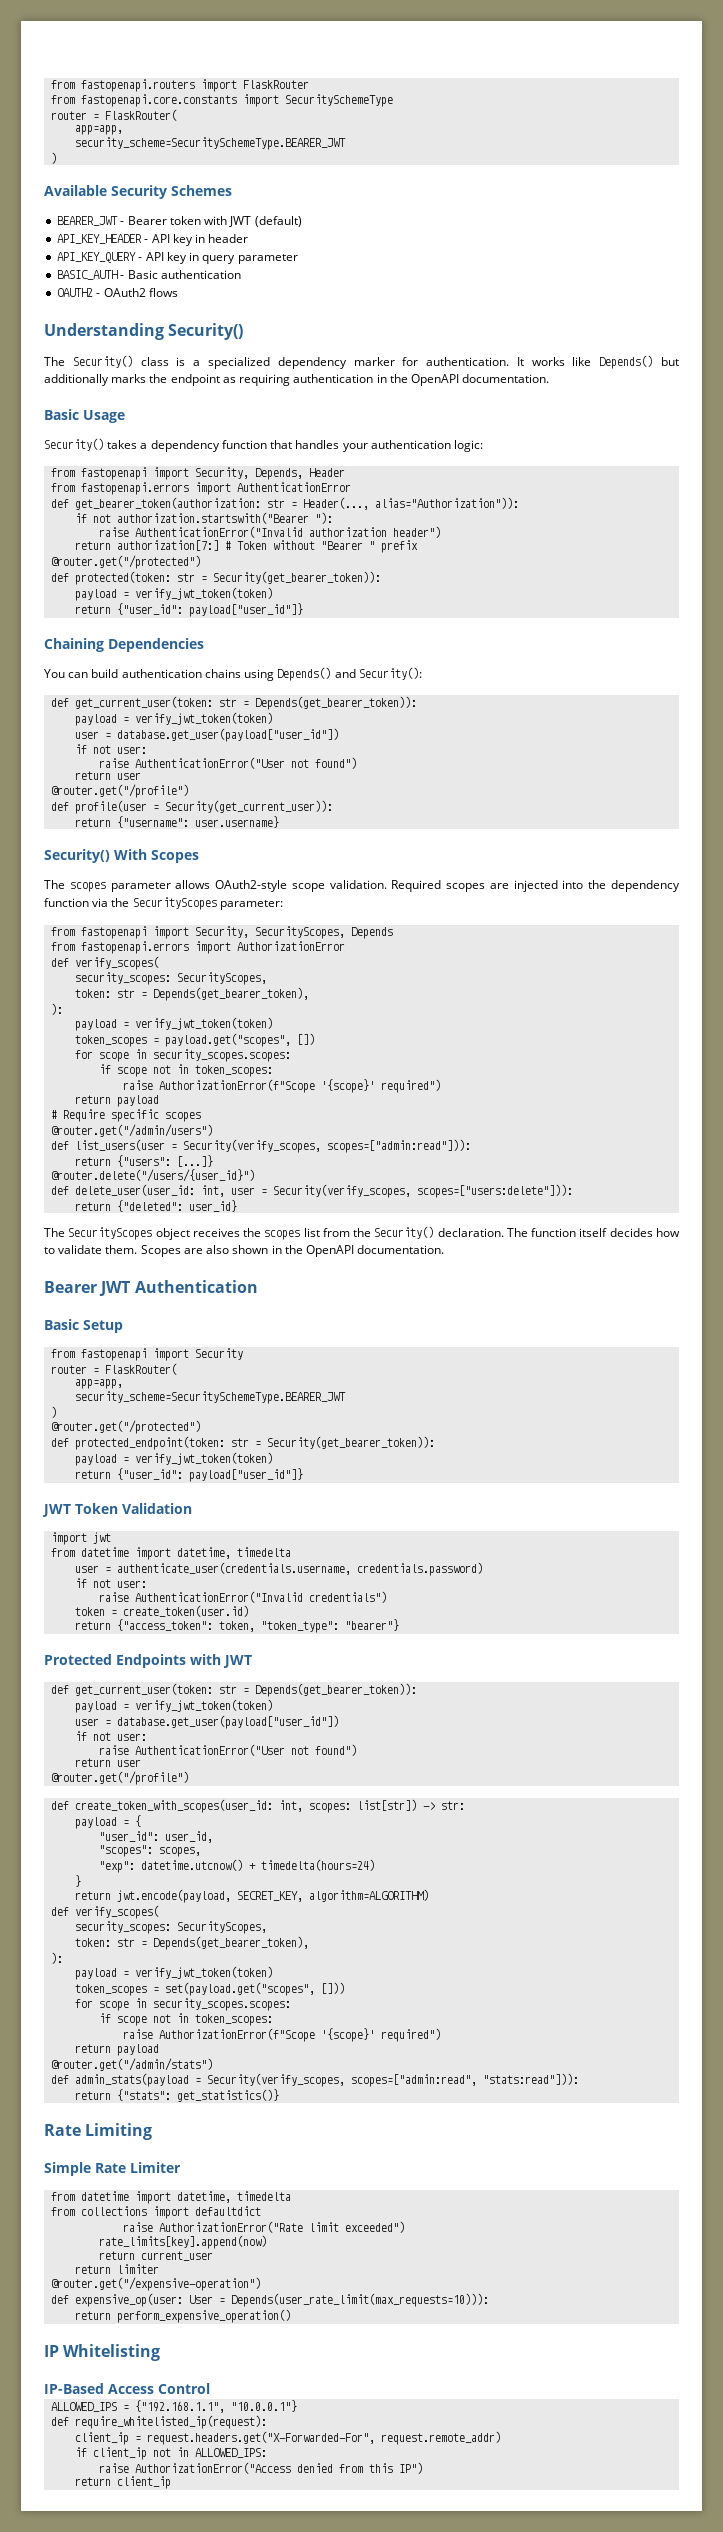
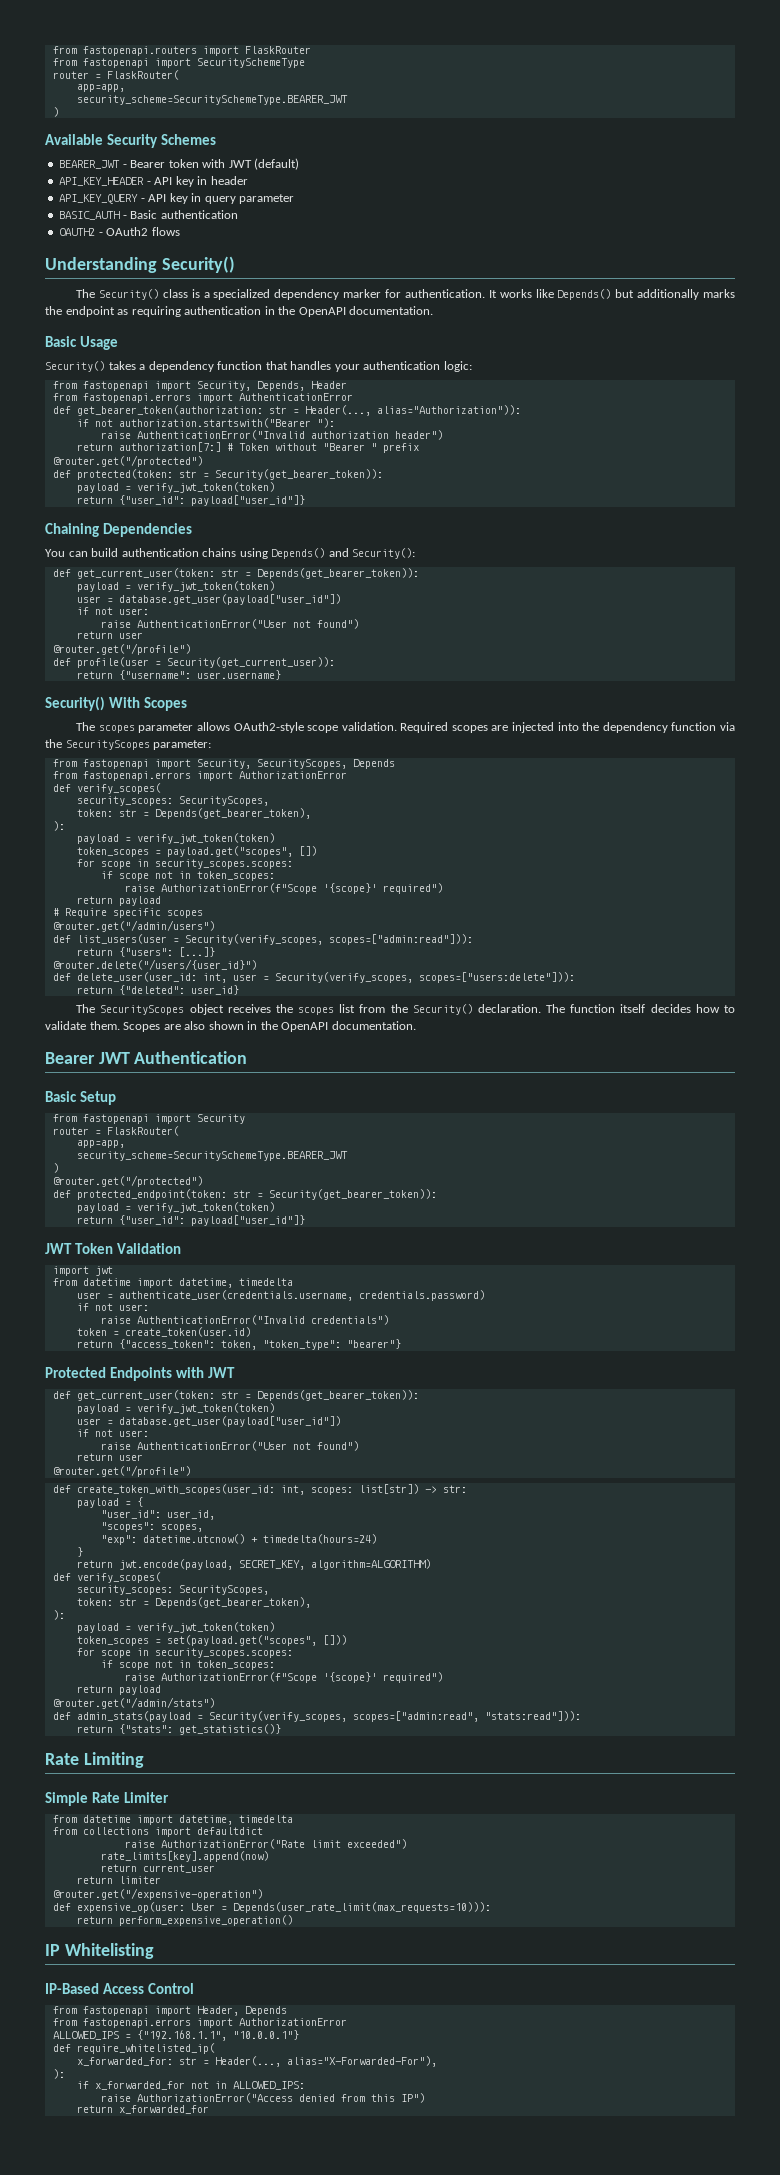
[81,94,238,107] fastopenapi.core.constants -> [82,58,149,68] fastopenapi
(210, 2388) none -> [52,2006,287,2016] [52,2018,347,2028] // from fastopenapi import Header, Depends // from fastopenapi.errors import AuthorizationError
[75,2415,268,2429] [75,2431,502,2445] [75,2447,148,2460] require_whitelisted_ip(request): // client_ip = request.headers.get("X-Forwarded-For", request.remote_addr) // if client_ip -> [76,2043,215,2054] [76,2056,437,2067] [52,2069,65,2079] [76,2081,185,2090] require_whitelisted_ip( // x_forwarded_for: str = Header(..., alias="X-Forwarded-For"), // ): // if x_forwarded_for
[117,2476,172,2489] client_ip -> [118,2105,209,2114] x_forwarded_for

